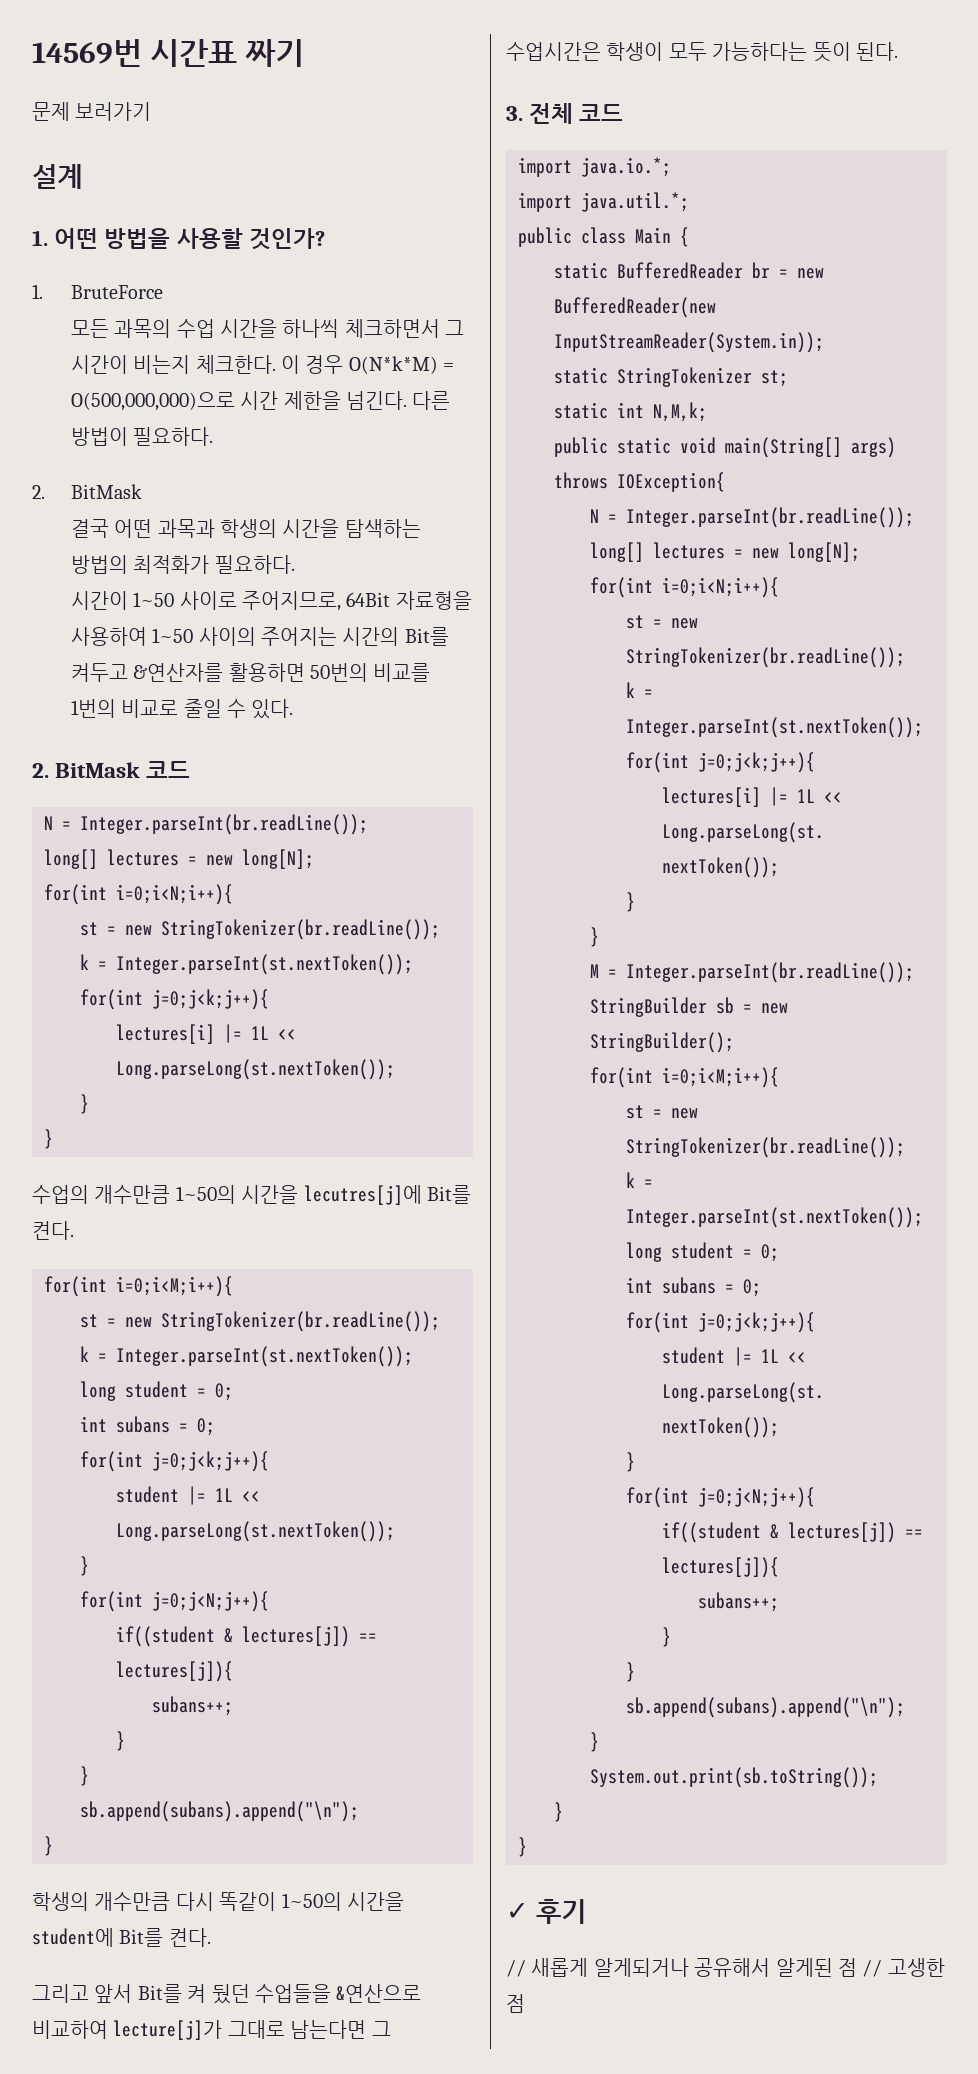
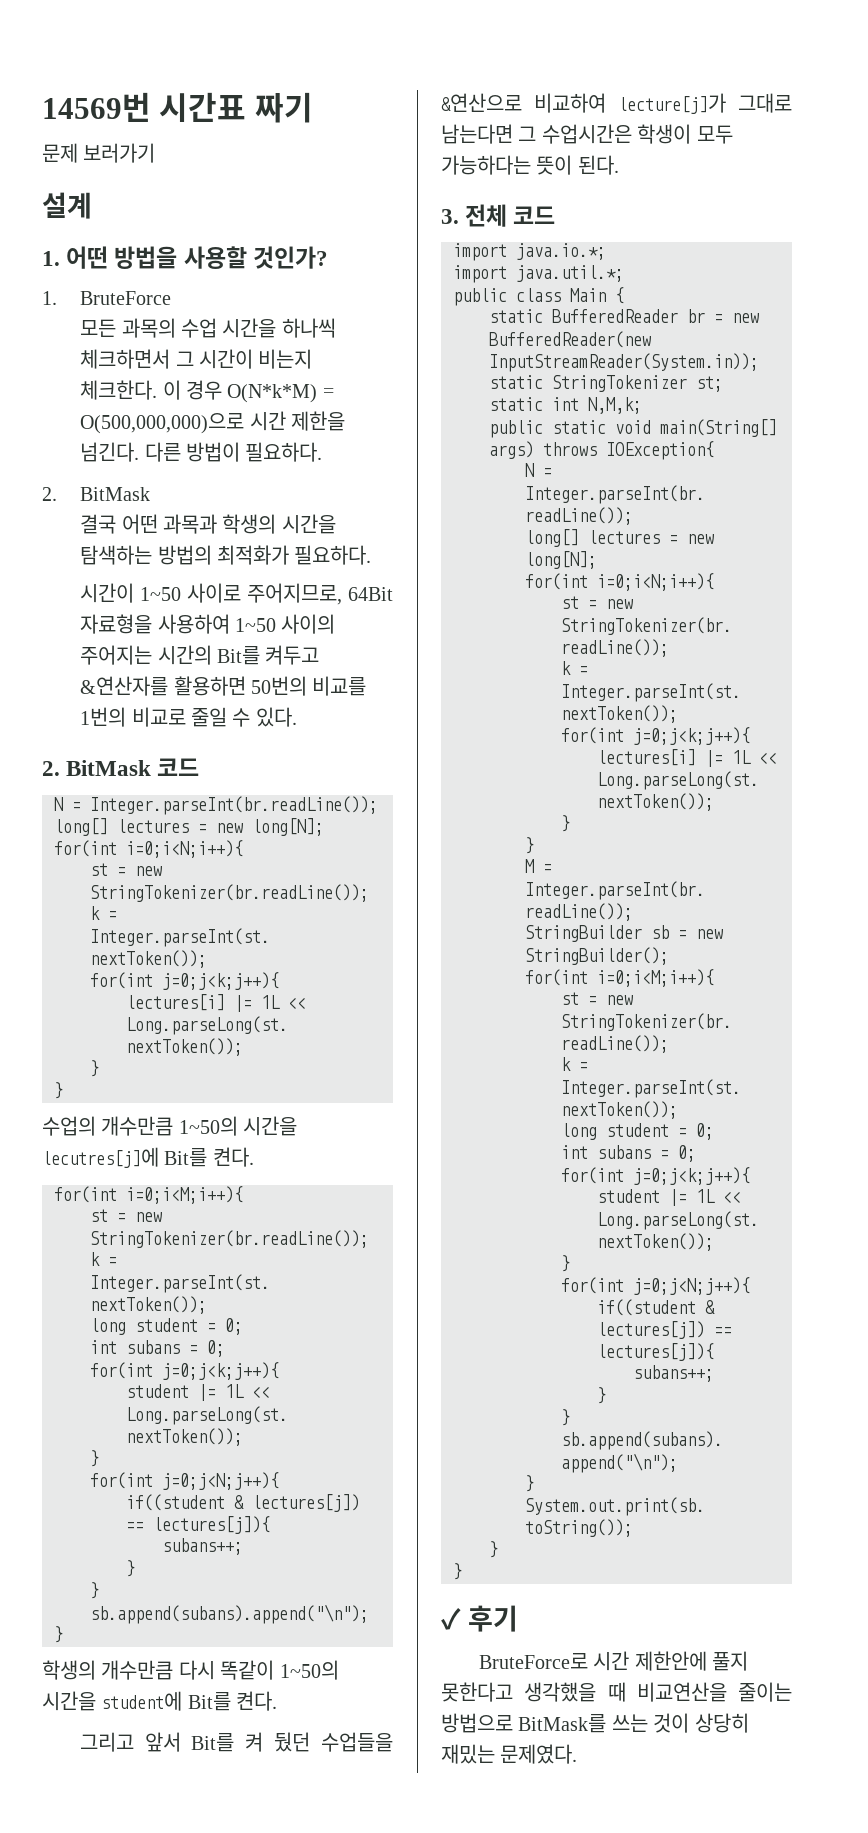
[506,1958,945,1977] [506,1994,525,2013] // 새롭게 알게되거나 공유해서 알게된 점 // 고생한 점 -> [478,1651,748,1671] [441,1682,792,1702] [441,1713,749,1733] [441,1744,578,1764] BruteForce로 시간 제한안에 풀지 못한다고 생각했을 때 비교연산을 줄이는 방법으로 BitMask를 쓰는 것이 상당히 재밌는 문제였다.

